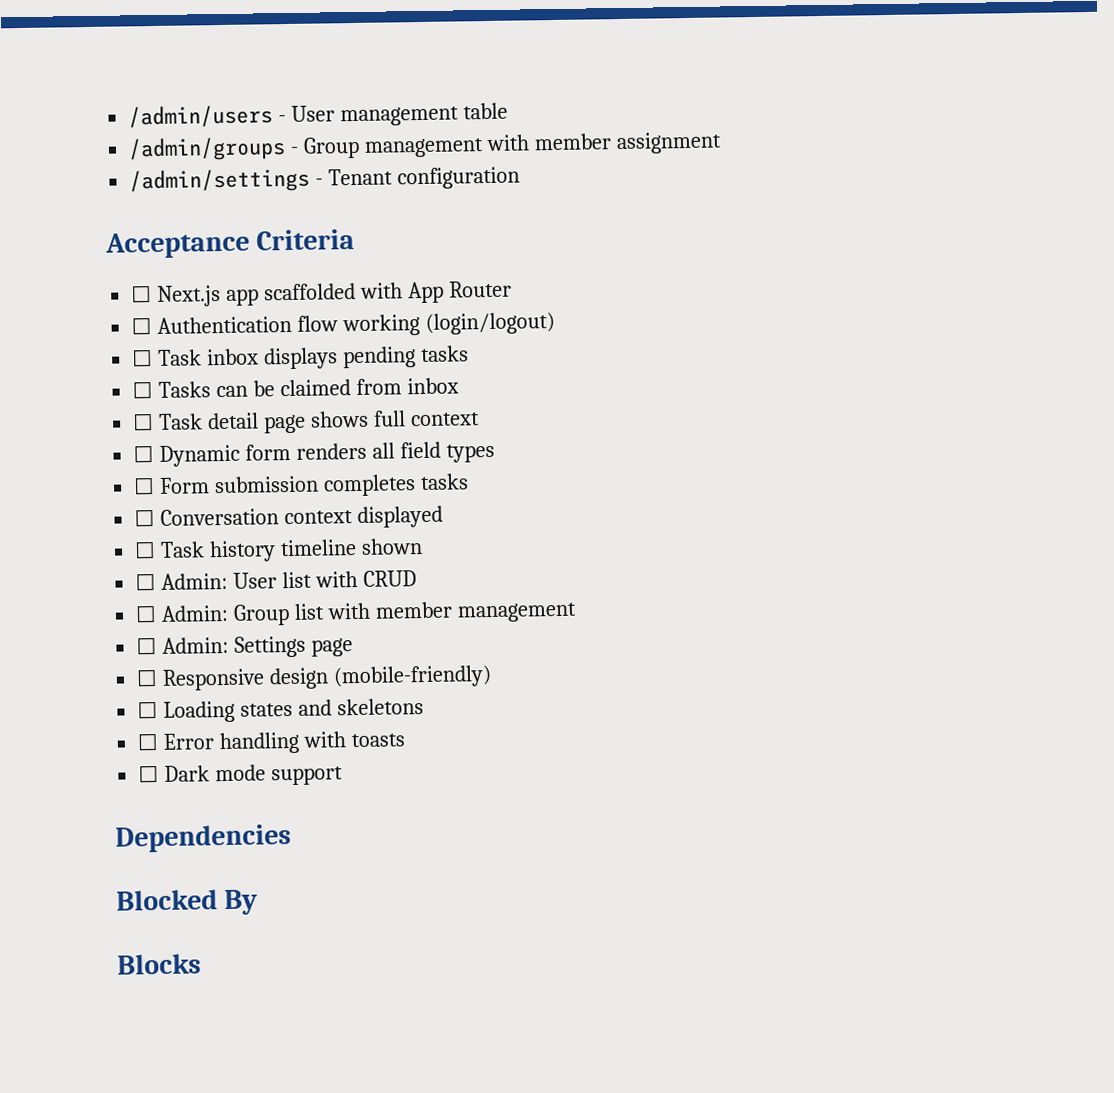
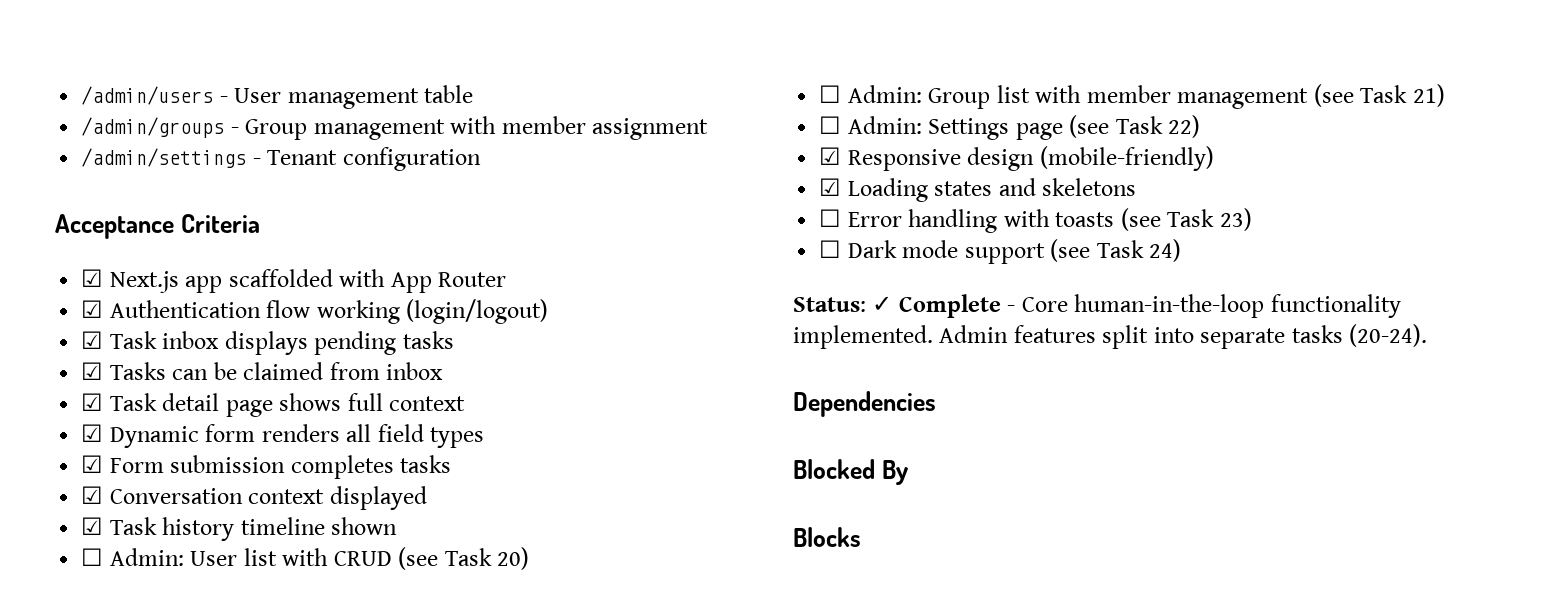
[131,285,153,303] ☐ -> [81,269,104,287] ☑
[131,317,153,335] ☐ -> [81,300,104,318] ☑
[131,349,154,367] ☐ -> [81,331,104,349] ☑
[132,381,154,399] ☐ -> [81,362,104,380] ☑
[132,413,155,431] ☐ -> [81,393,104,411] ☑
[133,445,155,463] ☐ -> [81,424,104,442] ☑
[133,477,156,495] ☐ -> [81,455,104,473] ☑
[134,509,156,527] ☐ -> [81,486,104,504] ☑
[134,541,157,559] ☐ -> [81,517,104,535] ☑
(417, 578) none -> [398,547,530,570] (see Task 20)
(577, 612) none -> [1313,84,1445,107] (see Task 21)
[136,669,159,687] // ☐ -> [1069,115,1201,138] [819,147,842,165] (see Task 22) // ☑
[137,701,159,719] ☐ -> [819,178,842,196] ☑
(405, 740) none -> [1120,208,1252,231] (see Task 23)
(344, 776) none -> [1050,239,1182,262] [793,294,1401,318] [793,324,1428,349] (see Task 24) // Status: ✓ Complete - Core human-in-the-loop functionality implemented. Admin features split into separate tasks (20-24).

